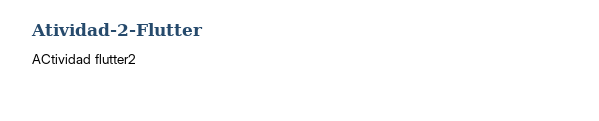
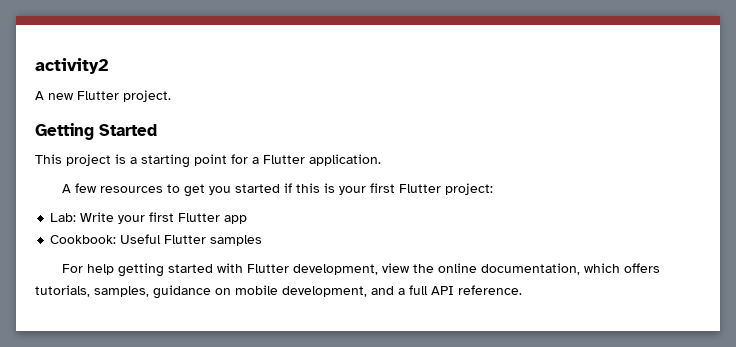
[31,23,203,36] [32,54,136,64] Atividad-2-Flutter // ACtividad flutter2 -> [35,58,109,74] [35,90,171,102] [35,123,157,140] [35,154,381,168] [61,183,493,197] [50,212,248,224] [50,234,263,246] [61,263,660,277] [35,285,522,299] activity2 // A new Flutter project. // Getting Started // This project is a starting point for a Flutter application. // A few resources to get you started if this is your first Flutter project: // Lab: Write your first Flutter app // Cookbook: Useful Flutter samples // For help getting started with Flutter development, view the online documentation, which offers tutorials, samples, guidance on mobile development, and a full API reference.

